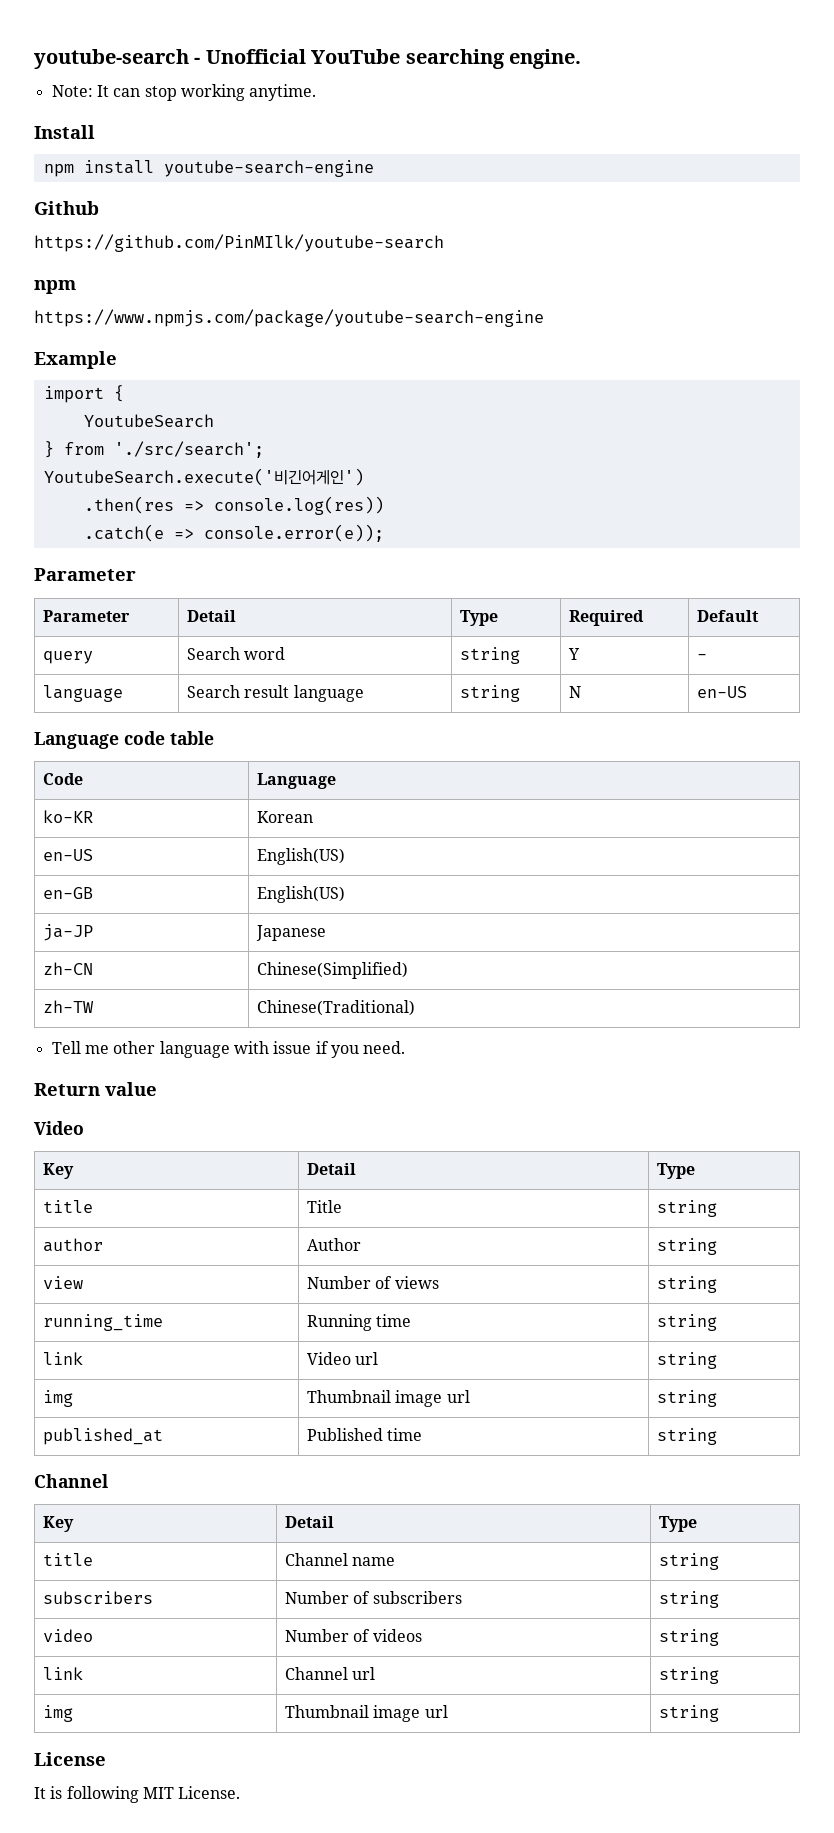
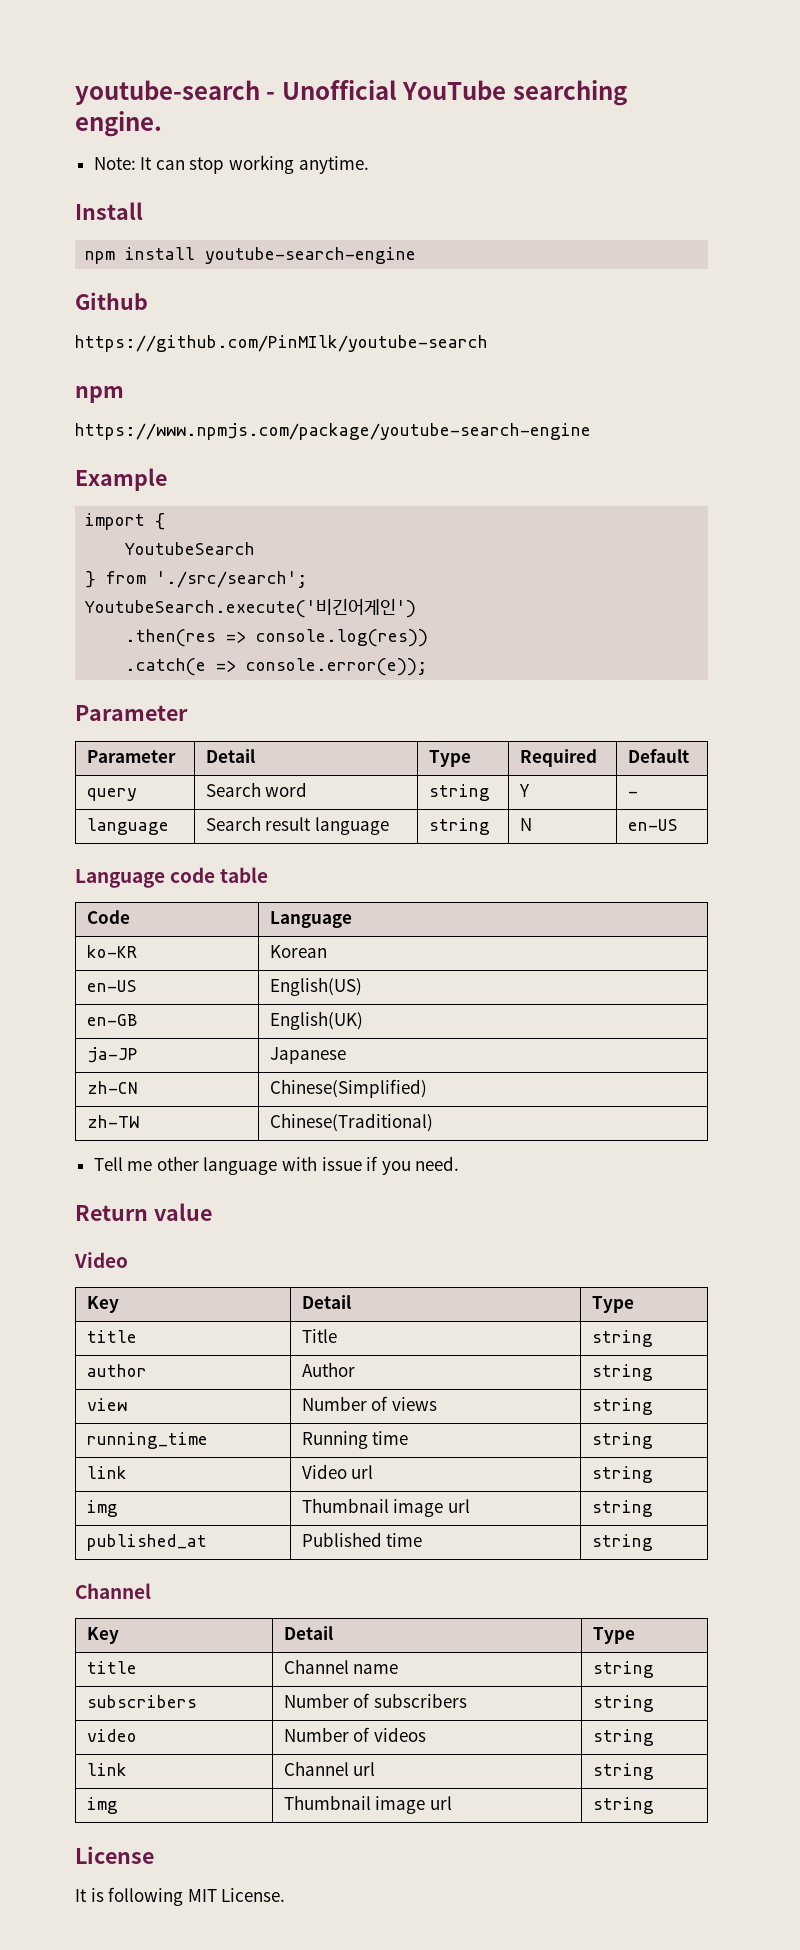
[256,886,345,903] English(US) -> [269,1011,363,1030] English(UK)

